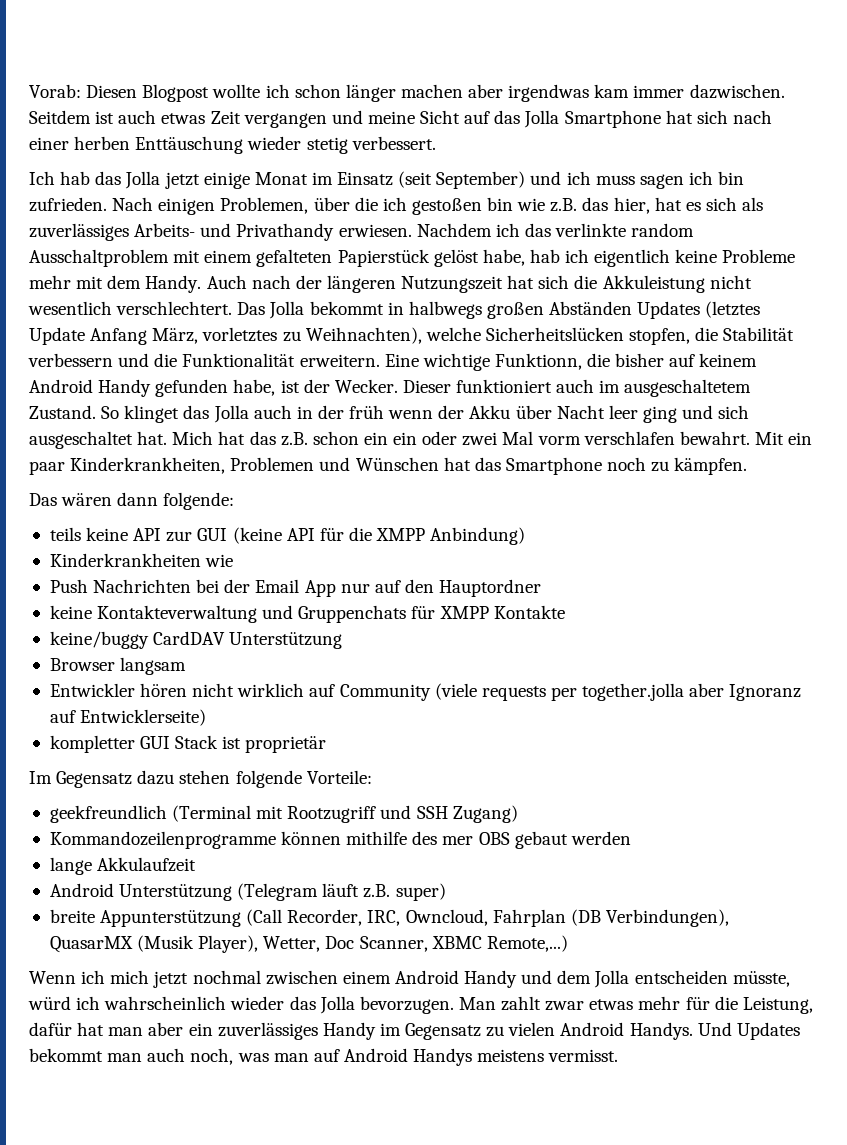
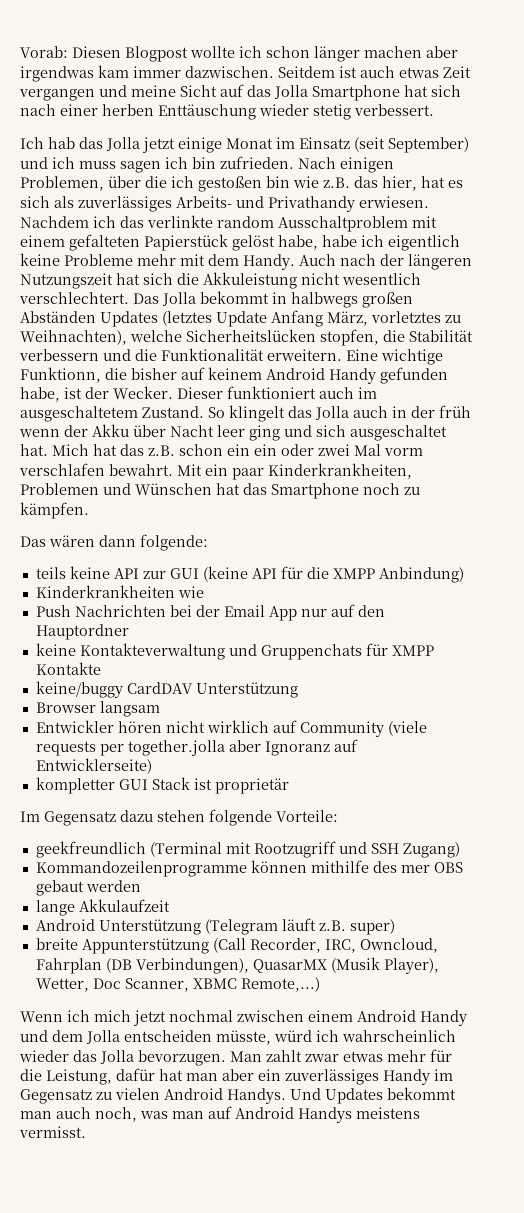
[529,249,560,263] hab -> [322,235,357,247] habe
[124,405,180,423] klinget -> [229,405,285,422] klingelt

